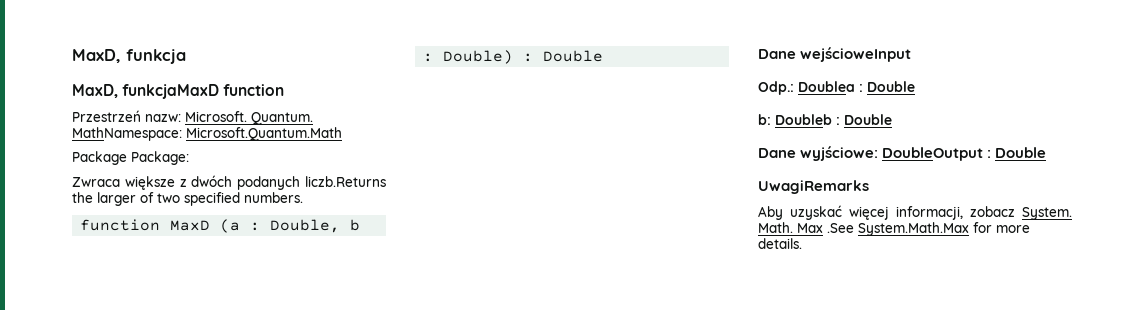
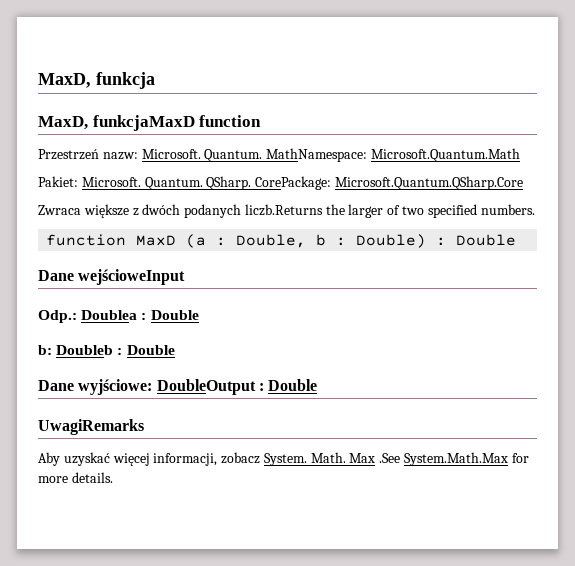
[72,151,189,165] Package Package: -> [38,176,523,190] Pakiet: Microsoft. Quantum. QSharp. CorePackage: Microsoft.Quantum.QSharp.Core

